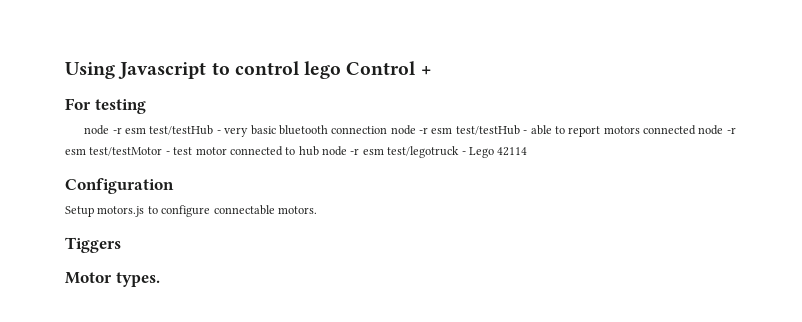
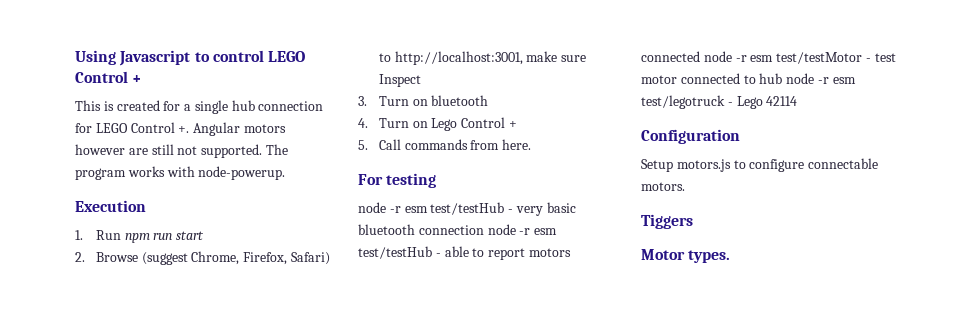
[304,61,431,79] lego Control + -> [268,51,306,62] [75,71,142,83] [75,100,324,114] [75,122,286,136] [75,144,288,158] [75,166,286,180] [75,200,146,212] [75,230,205,243] [75,251,330,265] [378,51,587,65] [378,74,421,87] [358,95,489,106] [358,117,517,131] [358,139,532,150] LEGO Control + // This is created for a single hub connection for LEGO Control +. Angular motors however are still not supported. The program works with node-powerup. // Execution // 1. Run npm run start // 2. Browse (suggest Chrome, Firefox, Safari) to http://localhost:3001, make sure Inspect // 3. Turn on bluetooth // 4. Turn on Lego Control + // 5. Call commands from here.

